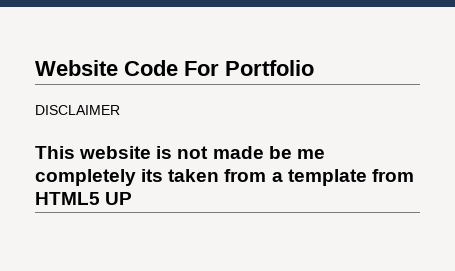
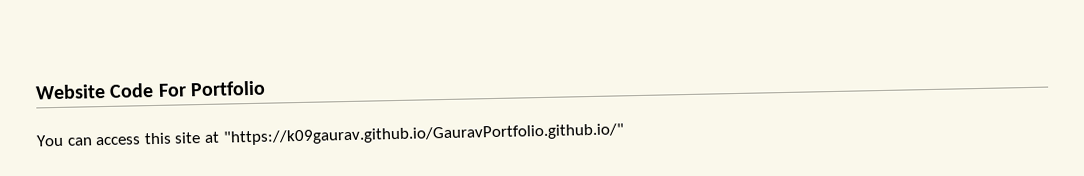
[35,105,120,115] [35,146,325,159] [35,169,414,186] [35,192,133,205] DISCLAIMER // This website is not made be me completely its taken from a template from HTML5 UP -> [36,123,625,147] You can access this site at "https://k09gaurav.github.io/GauravPortfolio.github.io/"

